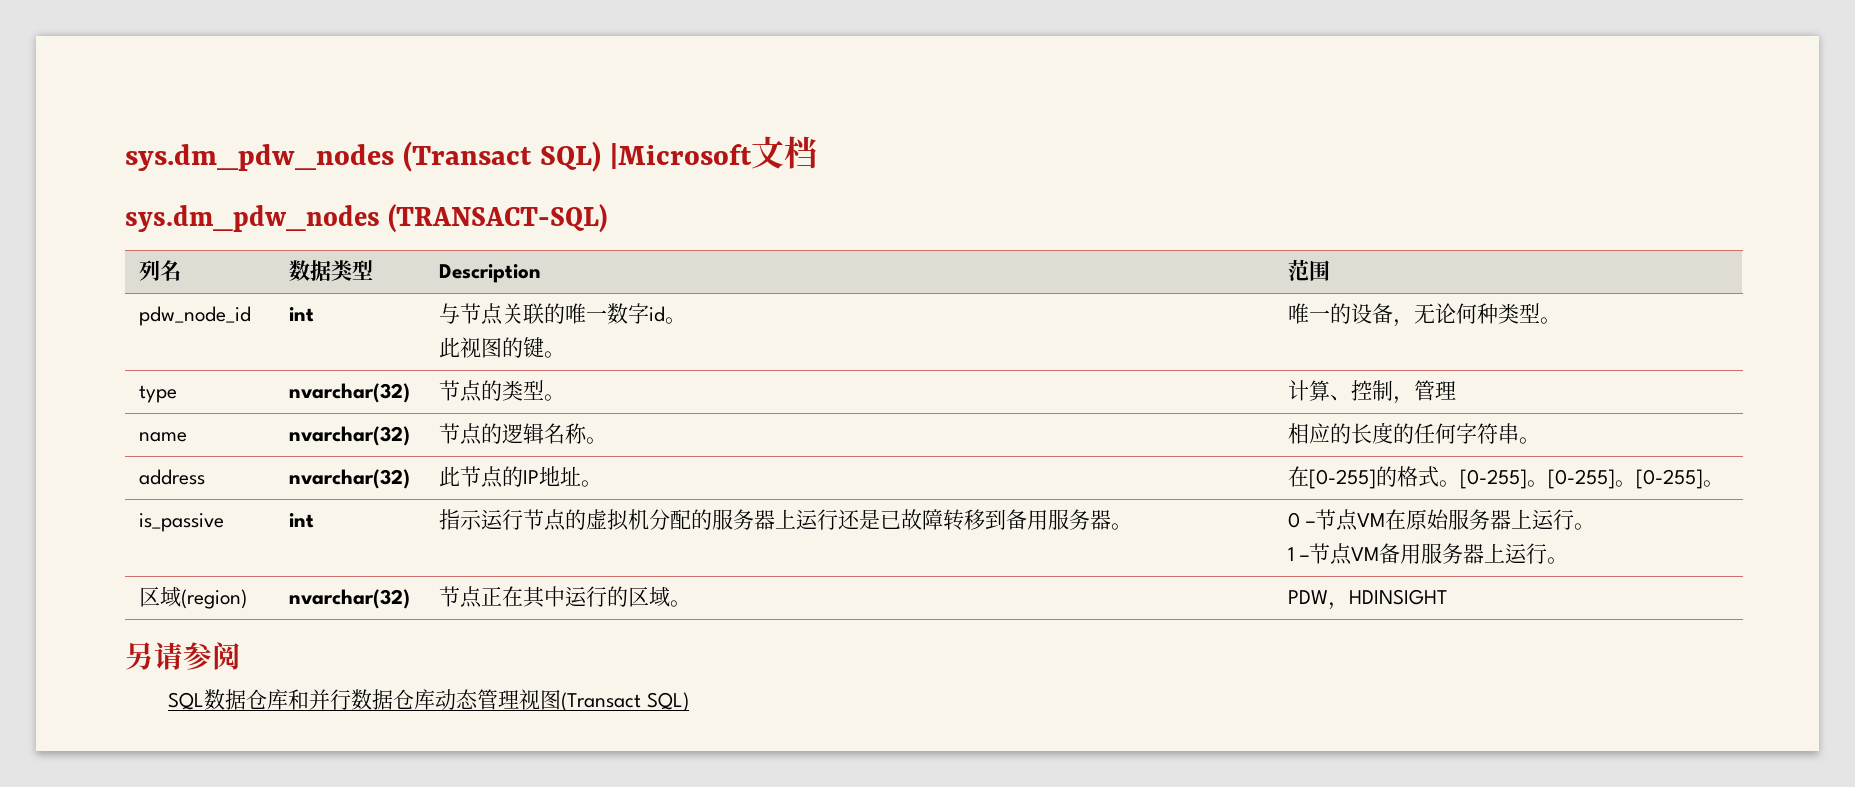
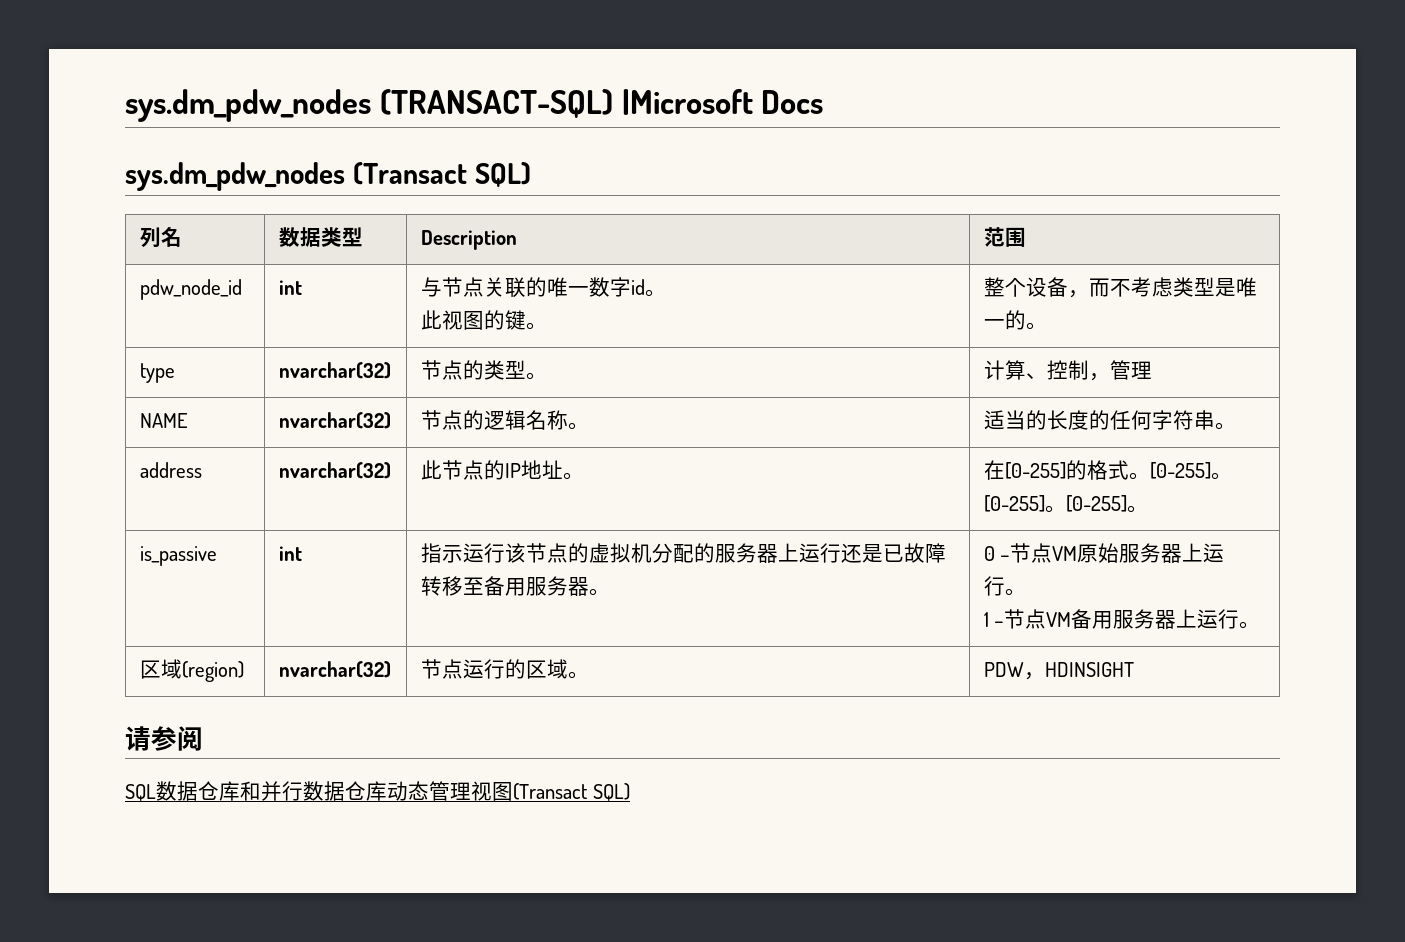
[125,136,817,172] [125,204,608,233] sys.dm_pdw_nodes (Transact SQL) |Microsoft文档 // sys.dm_pdw_nodes (TRANSACT-SQL) -> [125,89,824,122] [125,162,531,191] sys.dm_pdw_nodes (TRANSACT-SQL) |Microsoft Docs // sys.dm_pdw_nodes (Transact SQL)
[1288,303,1541,327] 唯一的设备，无论何种类型 -> [983,277,1257,298] [983,310,1026,330] 整个设备，而不考虑类型是唯一的
[139,432,188,442] name -> [139,413,188,428] NAME
[1288,423,1331,444] 相应 -> [983,410,1026,430] 适当
(524, 519) none -> [504,543,526,563] 该
[985,509,1007,530] 到 -> [462,577,484,595] 至
[1384,509,1406,530] 在 -> (1078, 553) none
[481,586,566,608] 正在其中 -> (463, 669) none
[125,642,154,670] 另 -> (1134, 669) none

